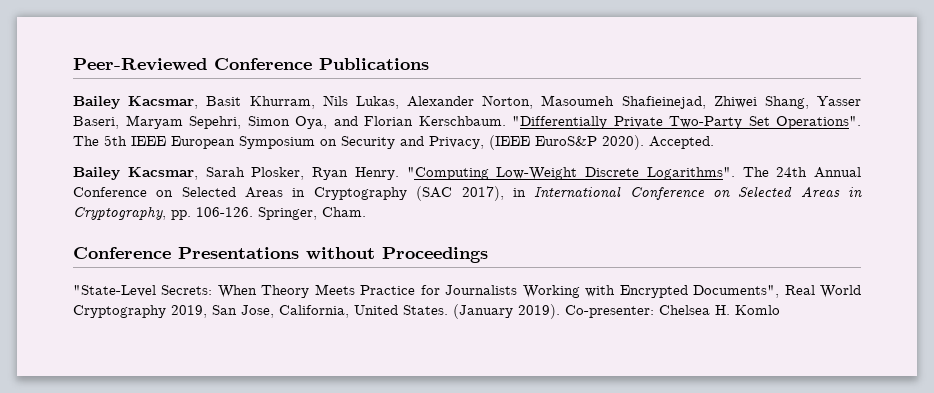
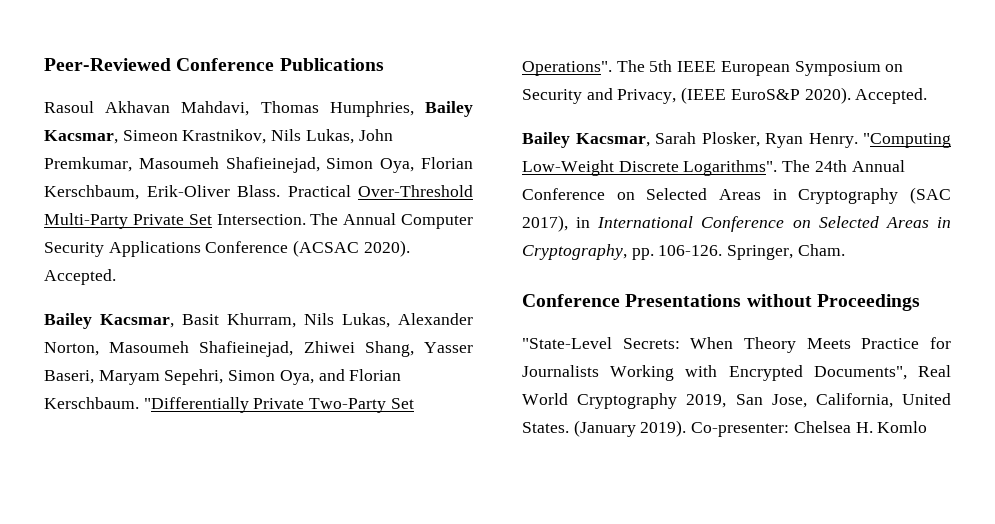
(429, 64) none -> [44,101,473,117] [44,129,393,144] [44,157,474,173] [44,185,473,200] [44,213,473,229] [44,240,410,257] [44,269,116,285] // Rasoul Akhavan Mahdavi, Thomas Humphries, Bailey Kacsmar, Simeon Krastnikov, Nils Lukas, John Premkumar, Masoumeh Shafieinejad, Simon Oya, Florian Kerschbaum, Erik-Oliver Blass. Practical Over-Threshold Multi-Party Private Set Intersection. The Annual Computer Security Applications Conference (ACSAC 2020). Accepted.

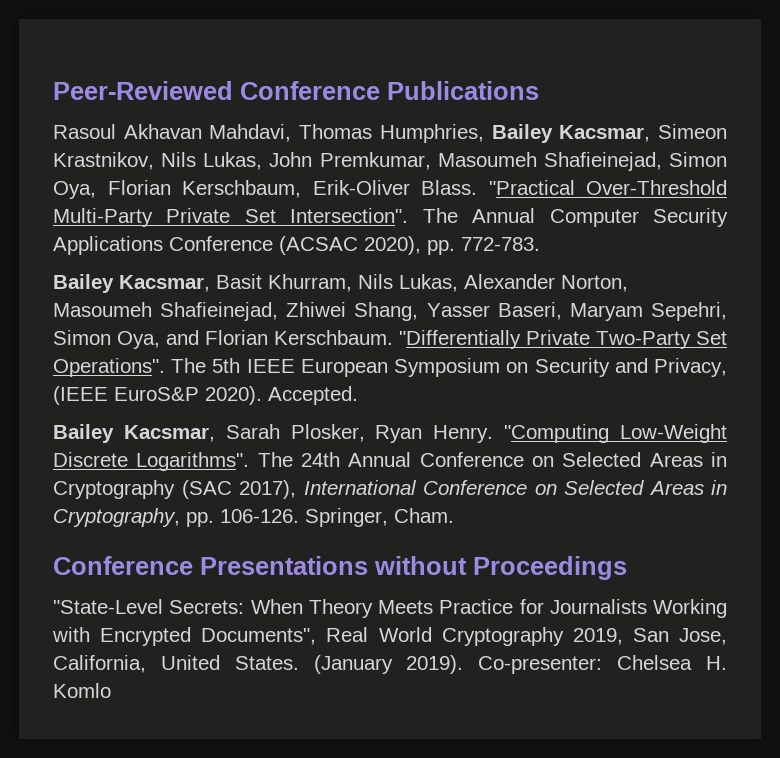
[287,185,351,197] Practical -> [488,180,575,195] "Practical
[216,214,306,225] Intersection. -> [290,208,409,223] Intersection".
[363,240,410,257] [44,269,116,285] 2020). Accepted. -> [364,236,540,255] 2020), pp. 772-783.
[576,217,591,228] in -> (296, 489) none

